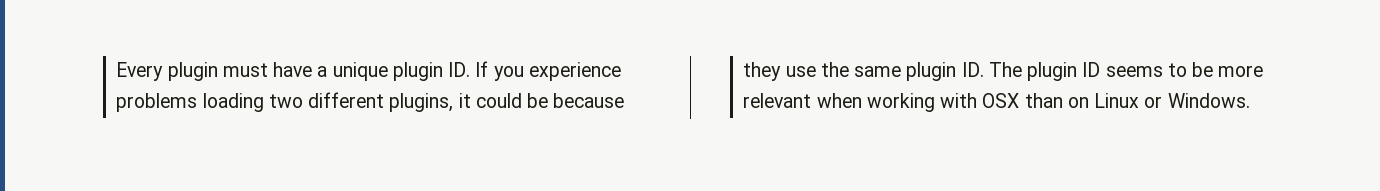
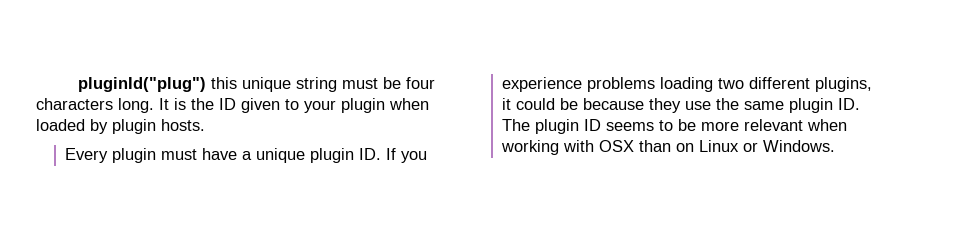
(116, 71) none -> [78,77,436,92] [36,98,429,113] [36,119,205,134] pluginId("plug") this unique string must be four characters long. It is the ID given to your plugin when loaded by plugin hosts. //

